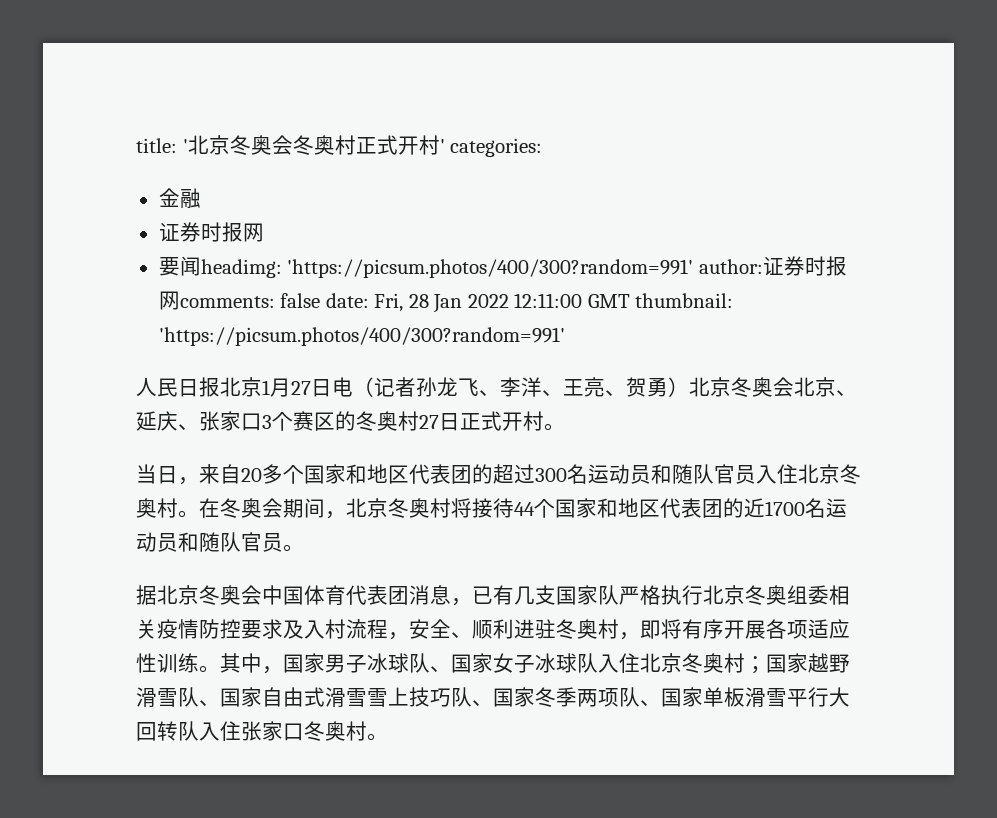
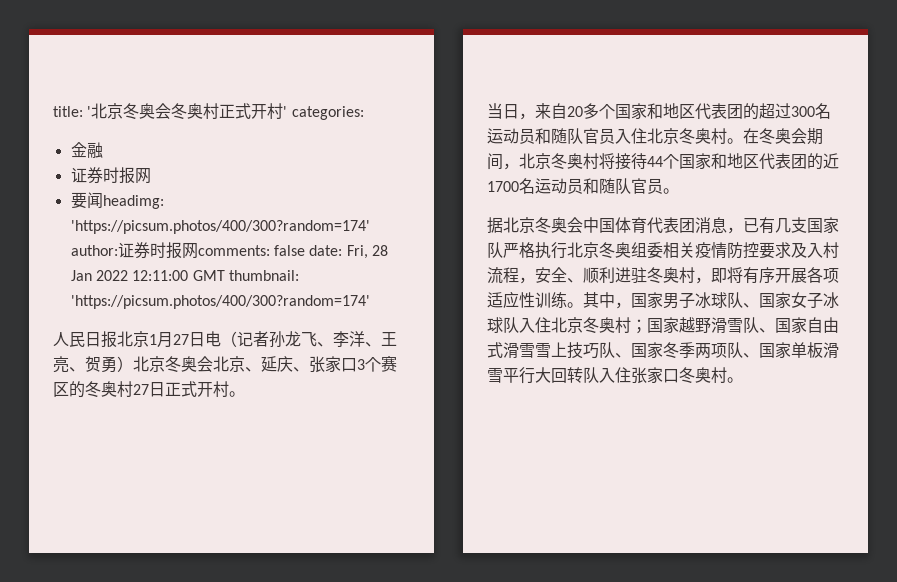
[287,259,694,278] 'https://picsum.photos/400/300?random=991' -> [70,220,370,234] 'https://picsum.photos/400/300?random=174'
[158,327,565,346] 'https://picsum.photos/400/300?random=991' -> [70,295,370,309] 'https://picsum.photos/400/300?random=174'

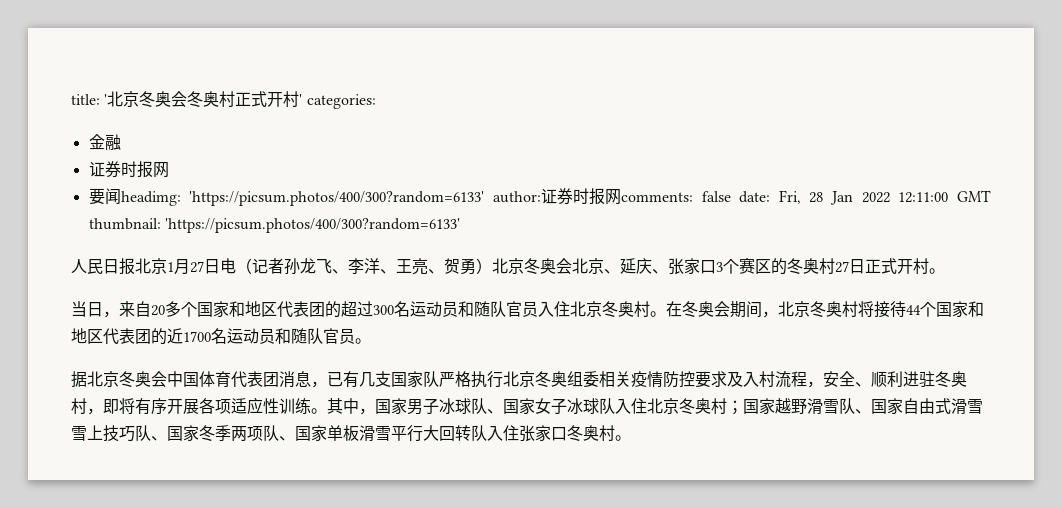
[70,220,370,234] 'https://picsum.photos/400/300?random=174' -> [189,191,485,206] 'https://picsum.photos/400/300?random=6133'
[70,295,370,309] 'https://picsum.photos/400/300?random=174' -> [164,218,460,233] 'https://picsum.photos/400/300?random=6133'

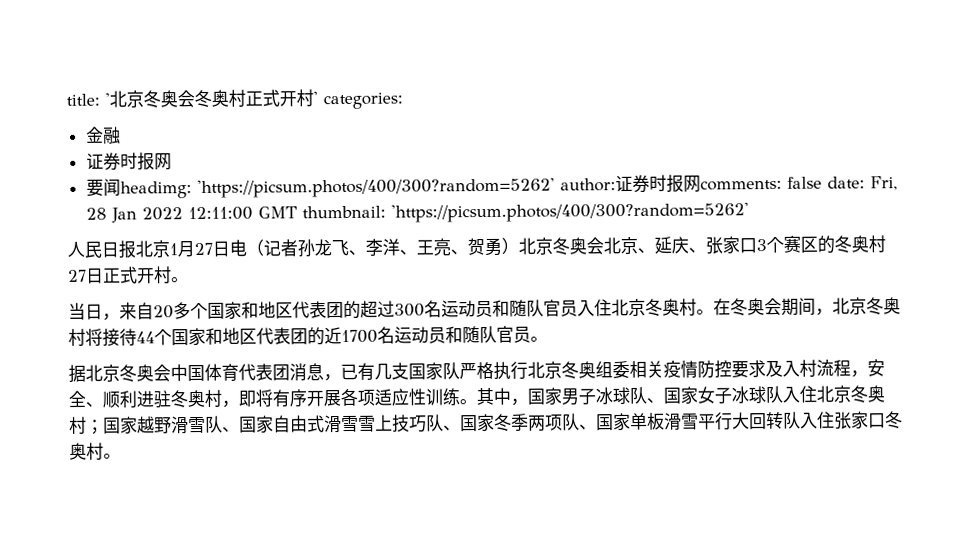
[189,191,485,206] 'https://picsum.photos/400/300?random=6133' -> [196,177,555,199] 'https://picsum.photos/400/300?random=5262'
[164,218,460,233] 'https://picsum.photos/400/300?random=6133' -> [390,202,749,223] 'https://picsum.photos/400/300?random=5262'

